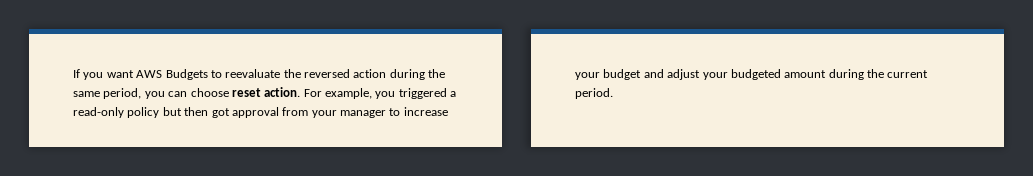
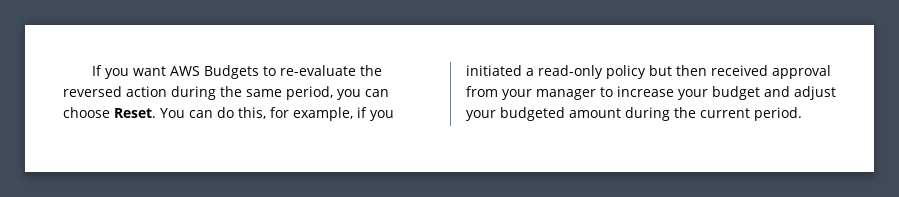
[225,69,281,78] reevaluate -> [279,65,356,76] re-evaluate
[231,87,447,99] reset action. For example, you triggered -> [114,107,394,121] [466,65,522,76] Reset. You can do this, for example, if you initiated
[211,108,230,118] got -> [711,65,768,76] received

